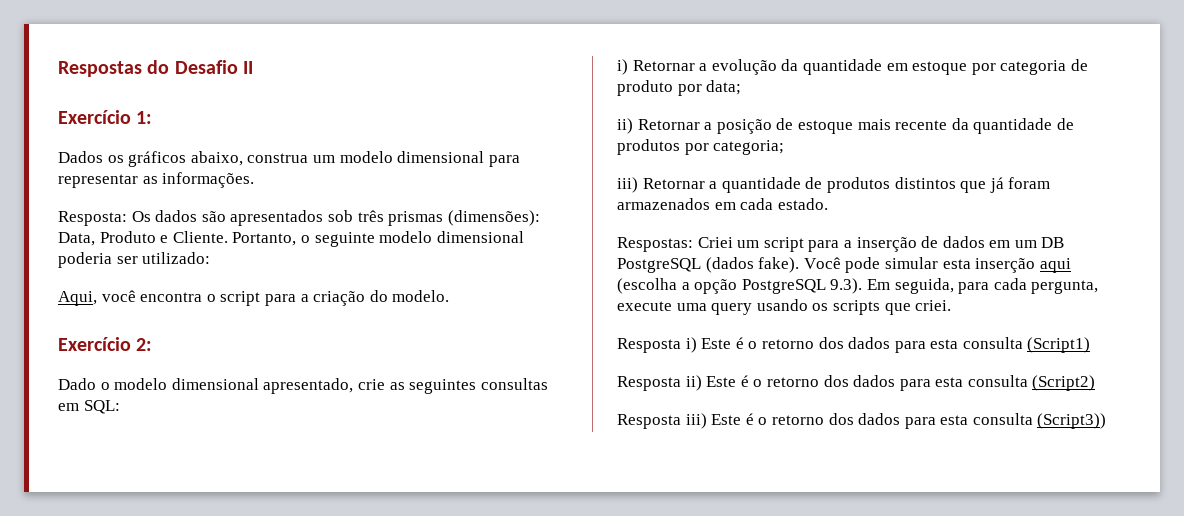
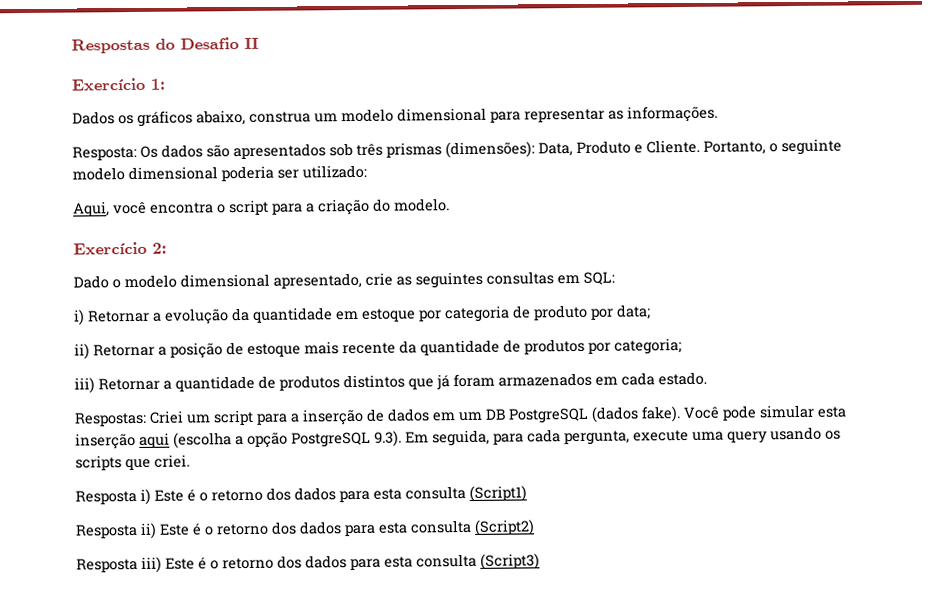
[1037,413,1107,429] (Script3)) -> [480,553,540,570] (Script3)

